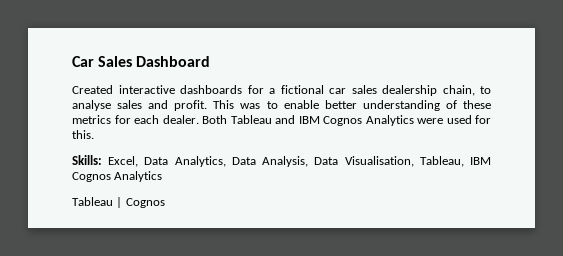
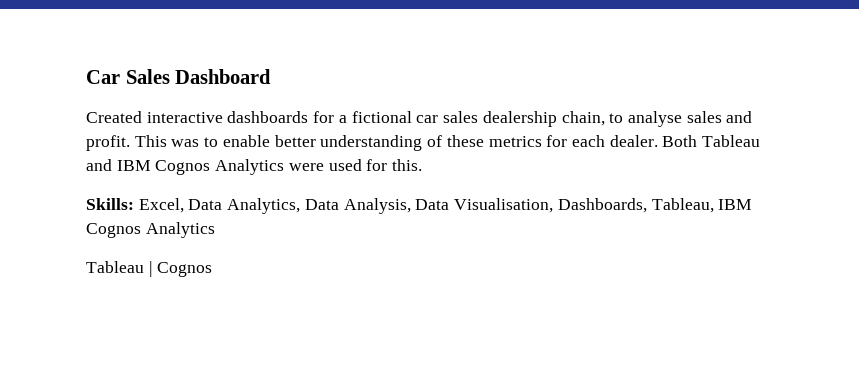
(414, 161) none -> [557,198,647,213] Dashboards,

